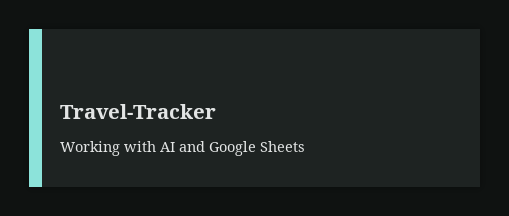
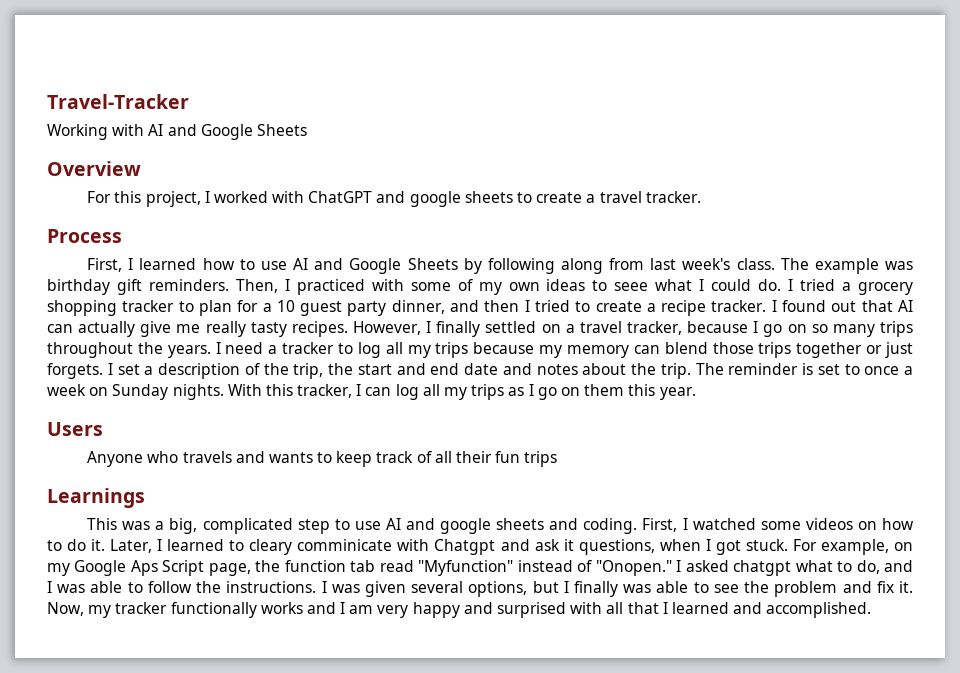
(305, 146) none -> [47,161,141,176] [87,191,701,207] [47,229,122,243] [87,258,913,274] [47,279,914,295] [47,300,914,316] [47,321,913,337] [47,342,914,358] [47,363,913,379] [47,384,696,400] [47,422,103,436] [87,451,558,467] [47,488,145,508] [87,518,915,534] [47,539,913,555] [47,560,914,576] [47,581,914,597] [47,602,872,618] // Overview // For this project, I worked with ChatGPT and google sheets to create a travel tracker. // Process // First, I learned how to use AI and Google Sheets by following along from last week's class. The example was birthday gift reminders. Then, I practiced with some of my own ideas to seee what I could do. I tried a grocery shopping tracker to plan for a 10 guest party dinner, and then I tried to create a recipe tracker. I found out that AI can actually give me really tasty recipes. However, I finally settled on a travel tracker, because I go on so many trips throughout the years. I need a tracker to log all my trips because my memory can blend those trips together or just forgets. I set a description of the trip, the start and end date and notes about the trip. The reminder is set to once a week on Sunday nights. With this tracker, I can log all my trips as I go on them this year. // Users // Anyone who travels and wants to keep track of all their fun trips // Learnings // This was a big, complicated step to use AI and google sheets and coding. First, I watched some videos on how to do it. Later, I learned to cleary comminicate with Chatgpt and ask it questions, when I got stuck. For example, on my Google Aps Script page, the function tab read "Myfunction" instead of "Onopen." I asked chatgpt what to do, and I was able to follow the instructions. I was given several options, but I finally was able to see the problem and fix it. Now, my tracker functionally works and I am very happy and surprised with all that I learned and accomplished.

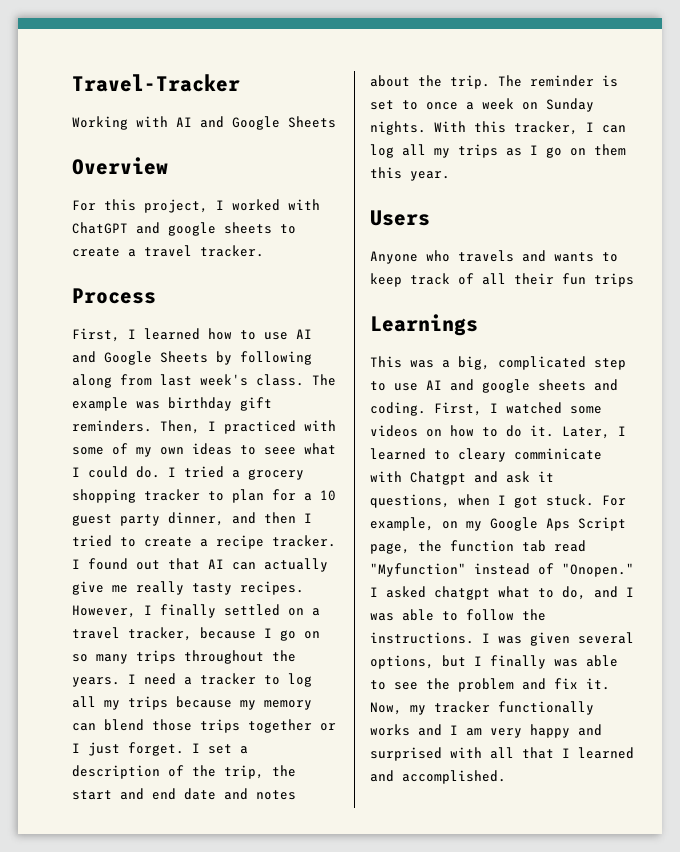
[885,342,914,358] [47,363,103,379] just forgets. -> [72,742,184,756] I just forget.

